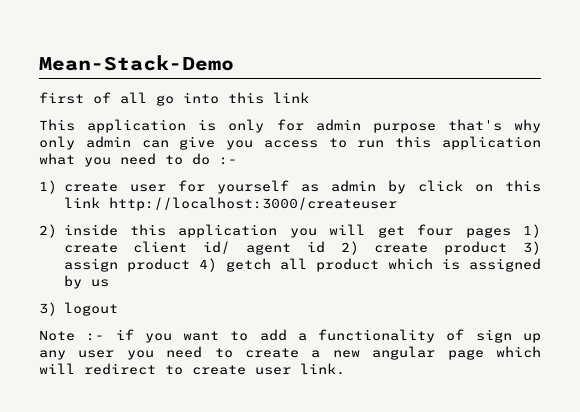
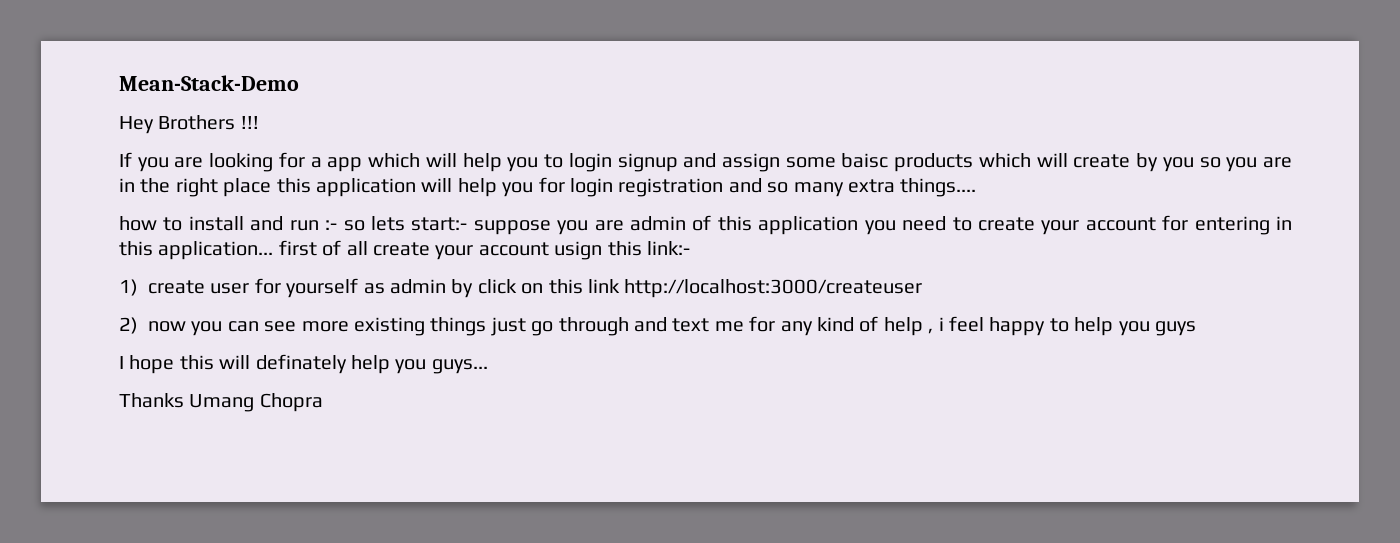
[39,92,309,106] [39,119,541,133] [39,136,541,150] [39,153,237,167] first of all go into this link // This application is only for admin purpose that's why only admin can give you access to run this application what you need to do :- -> [119,115,259,134] [119,152,1293,172] [119,177,977,197] [119,215,1292,235] [119,240,690,260] Hey Brothers !!! // If you are looking for a app which will help you to login signup and assign some baisc products which will create by you so you are in the right place this application will help you for login registration and so many extra things.... // how to install and run :- so lets start:- suppose you are admin of this application you need to create your account for entering in this application... first of all create your account usign this link:-
[63,224,541,238] [63,241,541,255] [63,258,541,272] [63,275,109,289] [39,302,118,316] [39,329,541,343] [39,346,541,360] [39,363,345,375] inside this application you will get four pages 1) create client id/ agent id 2) create product 3) assign product 4) getch all product which is assigned by us // 3) logout // Note :- if you want to add a functionality of sign up any user you need to create a new angular page which will redirect to create user link. -> [148,316,1196,336] [119,354,488,374] [119,393,323,412] now you can see more existing things just go through and text me for any kind of help , i feel happy to help you guys // I hope this will definately help you guys... // Thanks Umang Chopra

